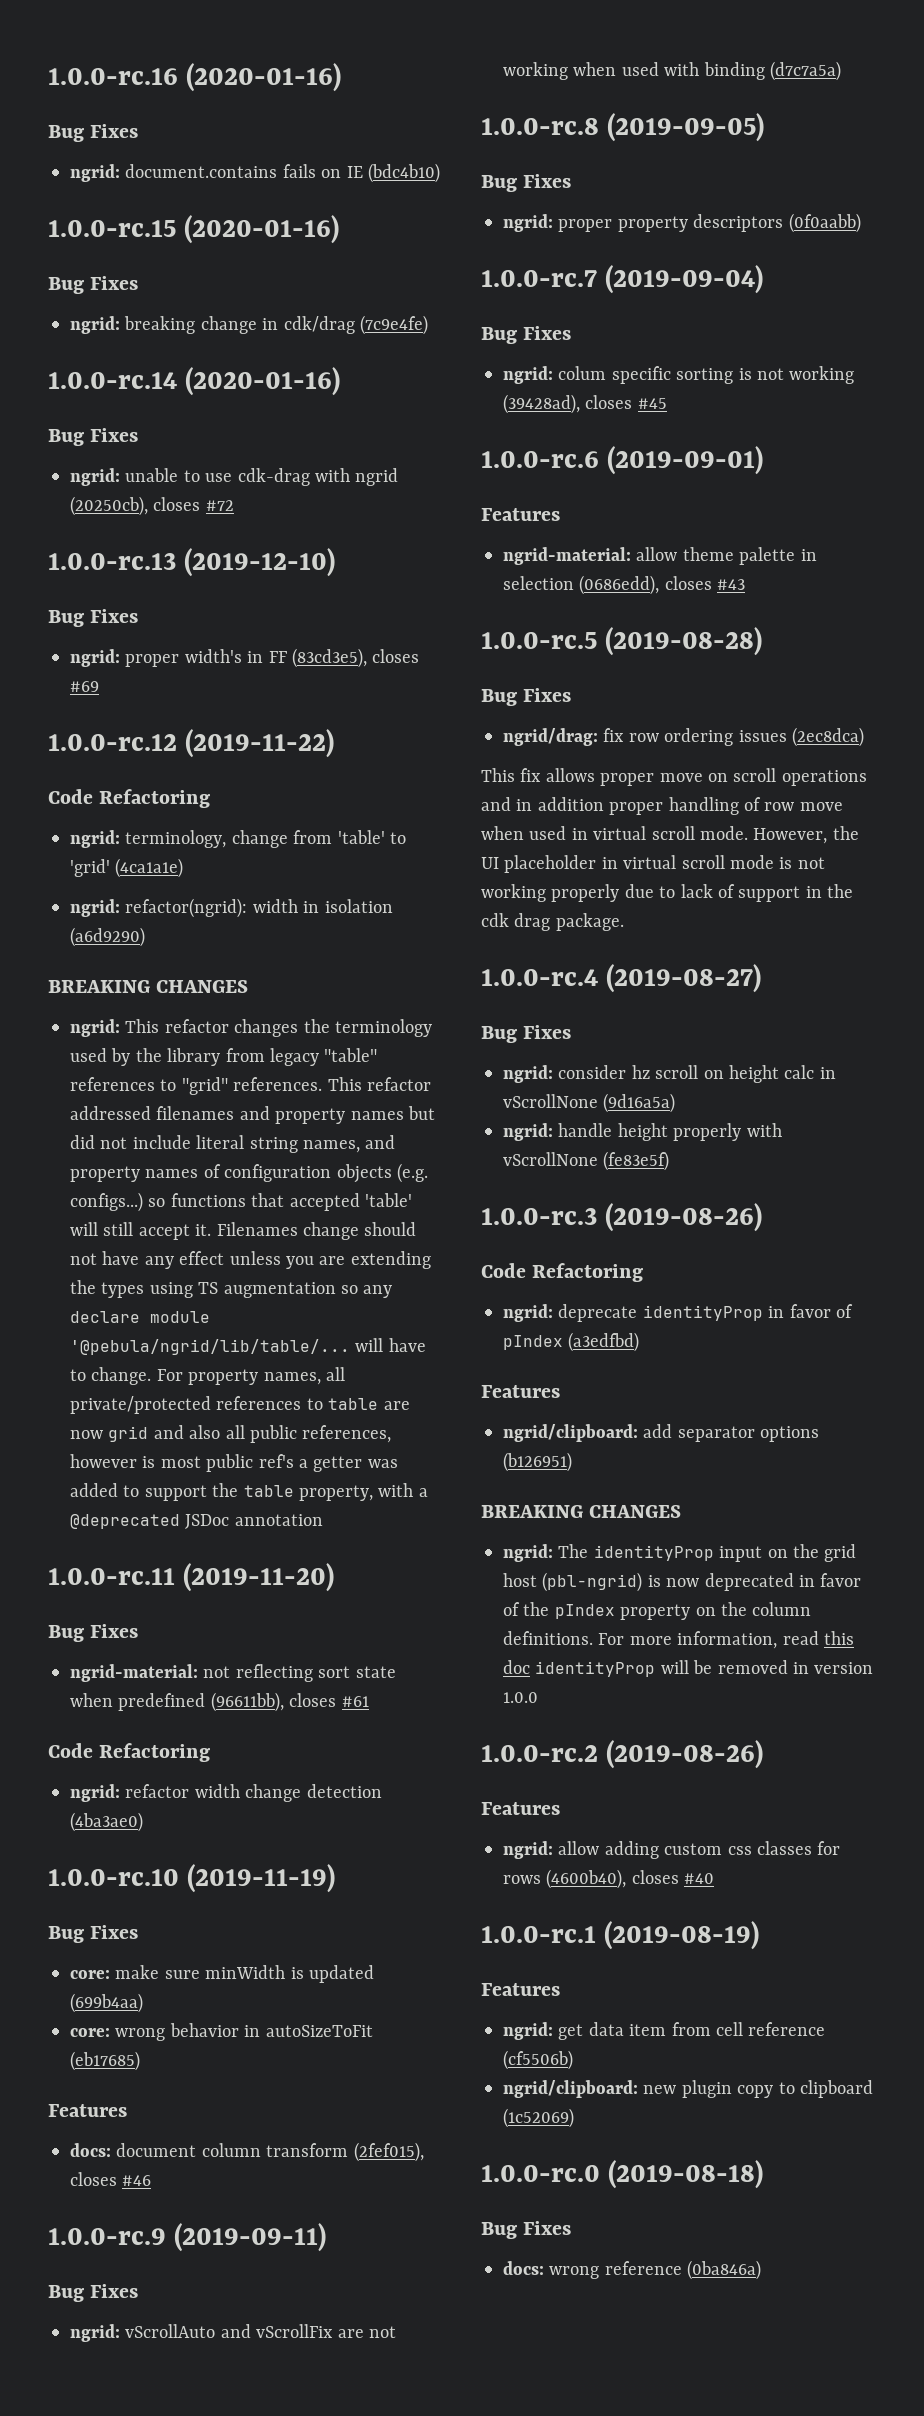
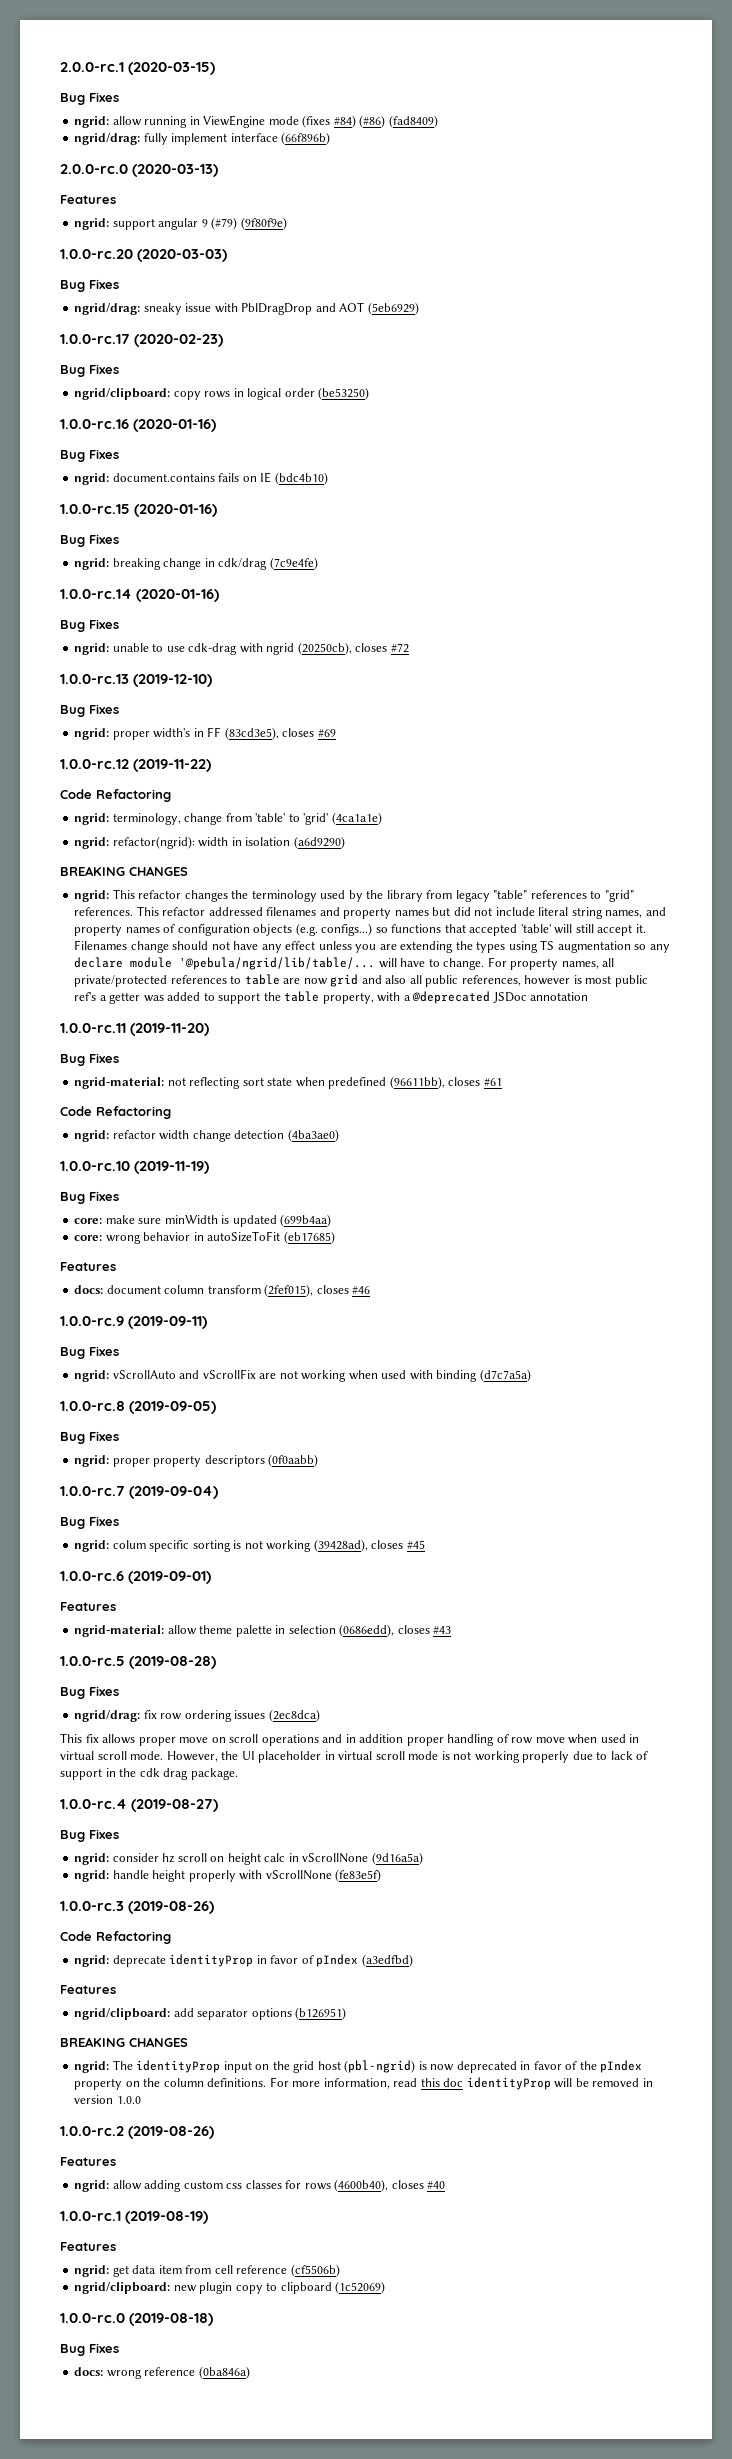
(48, 76) none -> [60,62,216,75] [60,92,119,105] [74,115,438,128] [74,132,331,145] [60,164,219,177] [60,195,116,204] [74,217,287,230] [60,249,228,262] [60,279,119,292] [74,302,419,315] [60,334,224,347] [60,364,119,377] [74,387,370,400] 2.0.0-rc.1 (2020-03-15) // Bug Fixes // ngrid: allow running in ViewEngine mode (fixes #84) (#86) (fad8409) // ngrid/drag: fully implement interface (66f896b) // 2.0.0-rc.0 (2020-03-13) // Features // ngrid: support angular 9 (#79) (9f80f9e) // 1.0.0-rc.20 (2020-03-03) // Bug Fixes // ngrid/drag: sneaky issue with PblDragDrop and AOT (5eb6929) // 1.0.0-rc.17 (2020-02-23) // Bug Fixes // ngrid/clipboard: copy rows in logical order (be53250) //

